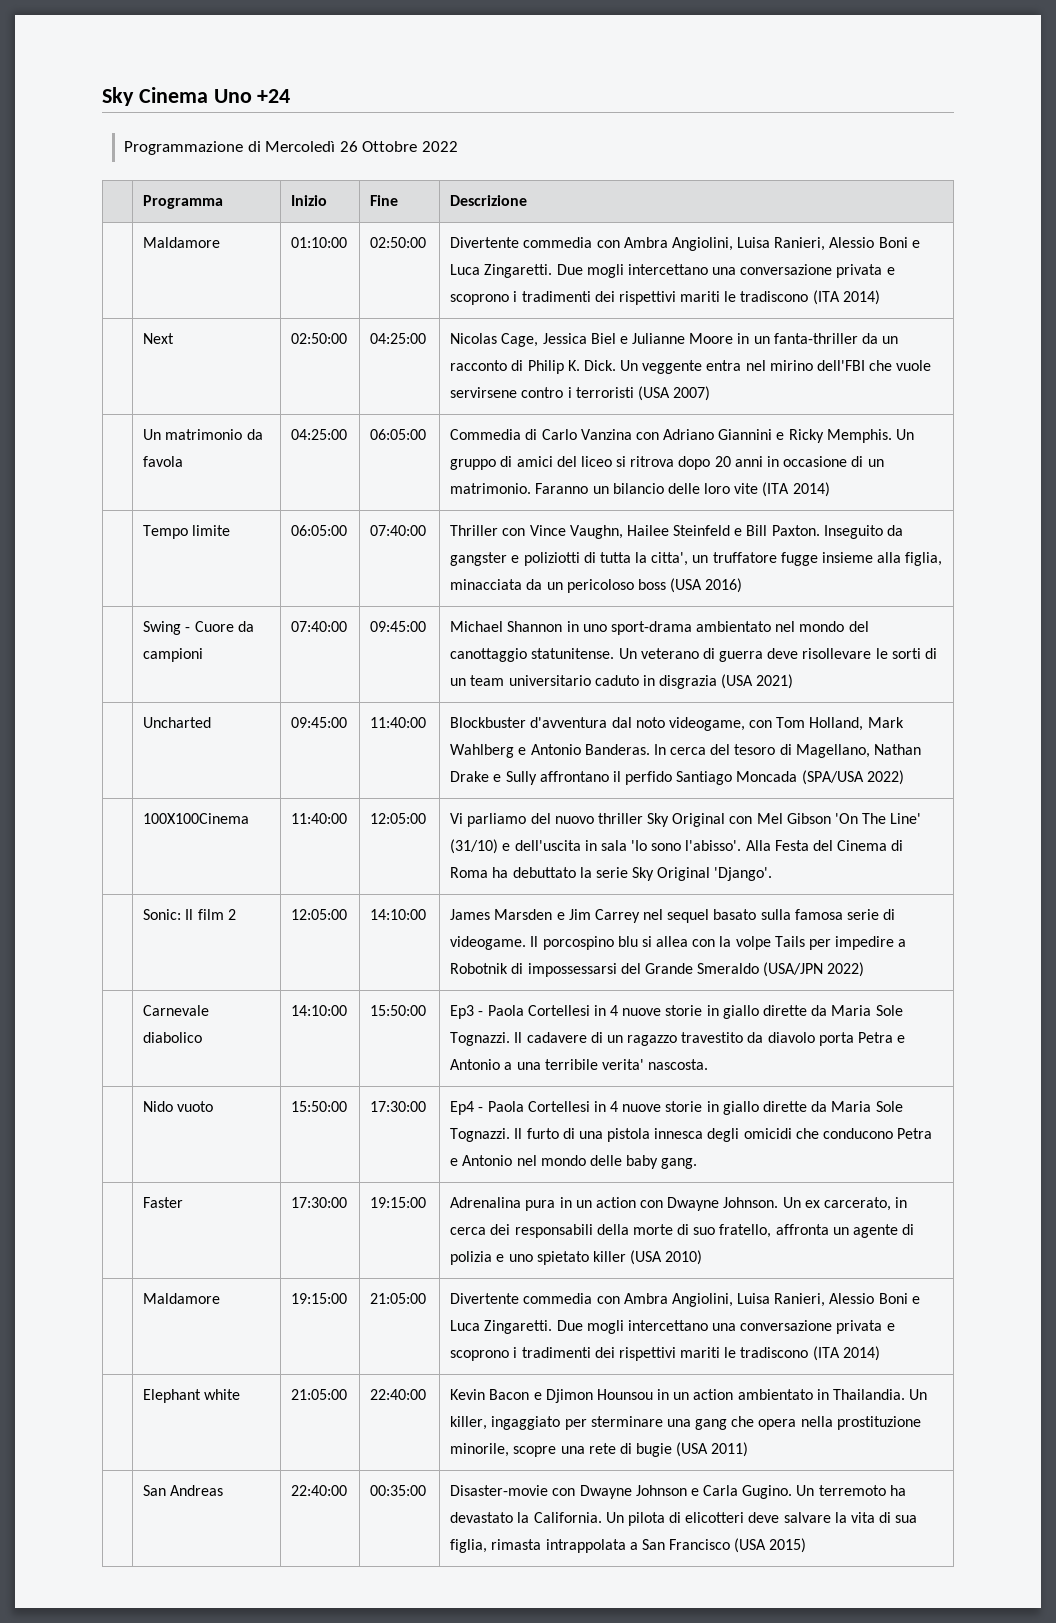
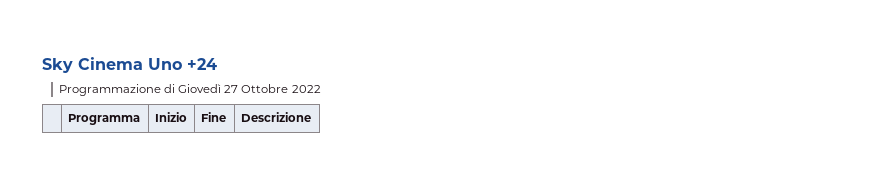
[265,141,358,152] Mercoledì 26 -> [178,84,239,93] Giovedì 27
[143,237,221,248] [291,237,348,248] [370,237,427,248] [450,237,920,251] [450,264,895,278] [450,290,880,305] [143,333,175,344] [291,333,348,344] [370,333,427,344] [450,333,899,347] [450,360,932,374] [450,386,711,401] [143,429,263,440] [143,456,184,467] [291,429,348,440] [370,429,427,440] [450,429,915,443] [450,456,884,470] [450,482,830,497] [143,525,231,539] [291,525,348,536] [370,525,427,536] [450,525,904,539] [450,552,943,566] [450,578,743,593] [143,621,254,635] [143,648,204,662] [291,621,348,632] [370,621,427,632] [450,621,869,635] [450,648,938,662] [450,674,794,689] [143,717,212,728] [291,717,348,728] [370,717,427,728] [450,717,904,731] [450,744,922,758] [450,770,904,785] [143,813,250,824] [291,813,348,824] [370,813,427,824] [450,813,922,827] [450,839,904,854] [450,867,773,881] [143,909,236,920] [291,909,348,920] [370,909,427,920] [450,909,896,923] [450,936,907,950] [450,962,865,977] [143,1005,210,1016] [143,1032,203,1043] [291,1005,348,1016] [370,1005,427,1016] [450,1005,903,1019] [450,1032,906,1046] [450,1059,709,1070] [143,1101,214,1112] [291,1101,348,1112] [370,1101,427,1112] [450,1101,903,1115] [450,1128,933,1142] [450,1155,698,1169] [143,1197,184,1208] [291,1197,348,1208] [370,1197,427,1208] [450,1197,908,1211] [450,1224,915,1238] [450,1250,703,1265] [143,1293,221,1304] [291,1293,348,1304] [370,1293,427,1304] [450,1293,920,1307] [450,1320,895,1334] [450,1346,880,1361] [143,1389,241,1403] [291,1389,348,1400] [370,1389,427,1400] [450,1389,928,1403] [450,1416,921,1430] [450,1442,749,1457] [143,1485,224,1496] [291,1485,348,1496] [370,1485,427,1496] [450,1485,906,1499] [450,1512,918,1526] [450,1538,807,1553] // | Maldamore | 01:10:00 | 02:50:00 | Divertente commedia con Ambra Angiolini, Luisa Ranieri, Alessio Boni e Luca Zingaretti. Due mogli intercettano una conversazione privata e scoprono i tradimenti dei rispettivi mariti le tradiscono (ITA 2014) // | Next | 02:50:00 | 04:25:00 | Nicolas Cage, Jessica Biel e Julianne Moore in un fanta-thriller da un racconto di Philip K. Dick. Un veggente entra nel mirino dell'FBI che vuole servirsene contro i terroristi (USA 2007) // | Un matrimonio da favola | 04:25:00 | 06:05:00 | Commedia di Carlo Vanzina con Adriano Giannini e Ricky Memphis. Un gruppo di amici del liceo si ritrova dopo 20 anni in occasione di un matrimonio. Faranno un bilancio delle loro vite (ITA 2014) // | Tempo limite | 06:05:00 | 07:40:00 | Thriller con Vince Vaughn, Hailee Steinfeld e Bill Paxton. Inseguito da gangster e poliziotti di tutta la citta', un truffatore fugge insieme alla figlia, minacciata da un pericoloso boss (USA 2016) // | Swing - Cuore da campioni | 07:40:00 | 09:45:00 | Michael Shannon in uno sport-drama ambientato nel mondo del canottaggio statunitense. Un veterano di guerra deve risollevare le sorti di un team universitario caduto in disgrazia (USA 2021) // | Uncharted | 09:45:00 | 11:40:00 | Blockbuster d'avventura dal noto videogame, con Tom Holland, Mark Wahlberg e Antonio Banderas. In cerca del tesoro di Magellano, Nathan Drake e Sully affrontano il perfido Santiago Moncada (SPA/USA 2022) // | 100X100Cinema | 11:40:00 | 12:05:00 | Vi parliamo del nuovo thriller Sky Original con Mel Gibson 'On The Line' (31/10) e dell'uscita in sala 'Io sono l'abisso'. Alla Festa del Cinema di Roma ha debuttato la serie Sky Original 'Django'. // | Sonic: Il film 2 | 12:05:00 | 14:10:00 | James Marsden e Jim Carrey nel sequel basato sulla famosa serie di videogame. Il porcospino blu si allea con la volpe Tails per impedire a Robotnik di impossessarsi del Grande Smeraldo (USA/JPN 2022) // | Carnevale diabolico | 14:10:00 | 15:50:00 | Ep3 - Paola Cortellesi in 4 nuove storie in giallo dirette da Maria Sole Tognazzi. Il cadavere di un ragazzo travestito da diavolo porta Petra e Antonio a una terribile verita' nascosta. // | Nido vuoto | 15:50:00 | 17:30:00 | Ep4 - Paola Cortellesi in 4 nuove storie in giallo dirette da Maria Sole Tognazzi. Il furto di una pistola innesca degli omicidi che conducono Petra e Antonio nel mondo delle baby gang. // | Faster | 17:30:00 | 19:15:00 | Adrenalina pura in un action con Dwayne Johnson. Un ex carcerato, in cerca dei responsabili della morte di suo fratello, affronta un agente di polizia e uno spietato killer (USA 2010) // | Maldamore | 19:15:00 | 21:05:00 | Divertente commedia con Ambra Angiolini, Luisa Ranieri, Alessio Boni e Luca Zingaretti. Due mogli intercettano una conversazione privata e scoprono i tradimenti dei rispettivi mariti le tradiscono (ITA 2014) // | Elephant white | 21:05:00 | 22:40:00 | Kevin Bacon e Djimon Hounsou in un action ambientato in Thailandia. Un killer, ingaggiato per sterminare una gang che opera nella prostituzione minorile, scopre una rete di bugie (USA 2011) // | San Andreas | 22:40:00 | 00:35:00 | Disaster-movie con Dwayne Johnson e Carla Gugino. Un terremoto ha devastato la California. Un pilota di elicotteri deve salvare la vita di sua figlia, rimasta intrappolata a San Francisco (USA 2015) -> (311, 117) none

